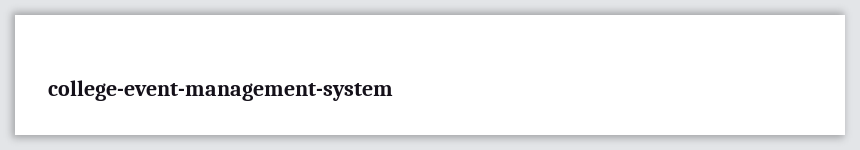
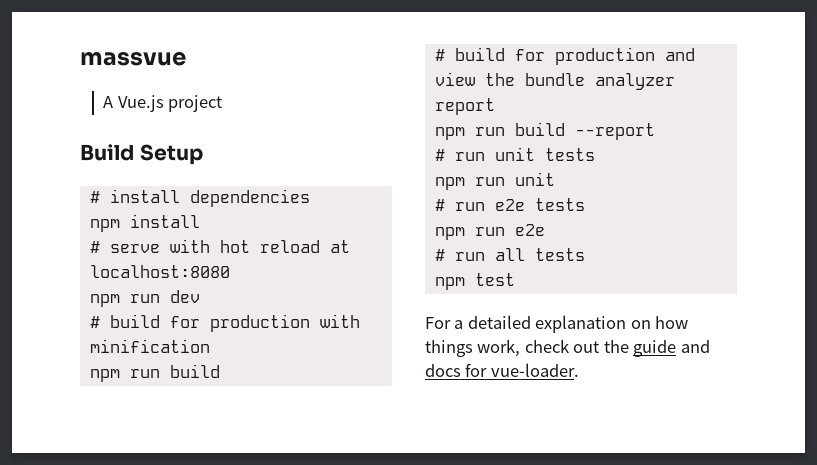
[48,80,393,101] college-event-management-system -> [80,51,186,66] [103,95,223,112] [80,144,203,165] [89,189,310,207] [89,214,200,232] [89,239,350,253] [89,265,230,278] [89,290,200,307] [89,314,360,332] [89,339,210,353] [89,364,220,382] [434,47,695,65] [434,72,675,90] [434,98,495,115] [434,122,655,140] [434,147,595,161] [434,172,555,190] [434,198,585,211] [434,224,545,240] [434,248,585,261] [434,273,515,290] [425,315,689,333] [425,339,710,357] [425,363,579,377] massvue // A Vue.js project // Build Setup // # install dependencies // npm install // # serve with hot reload at localhost:8080 // npm run dev // # build for production with minification // npm run build // # build for production and view the bundle analyzer report // npm run build --report // # run unit tests // npm run unit // # run e2e tests // npm run e2e // # run all tests // npm test // For a detailed explanation on how things work, check out the guide and docs for vue-loader.

